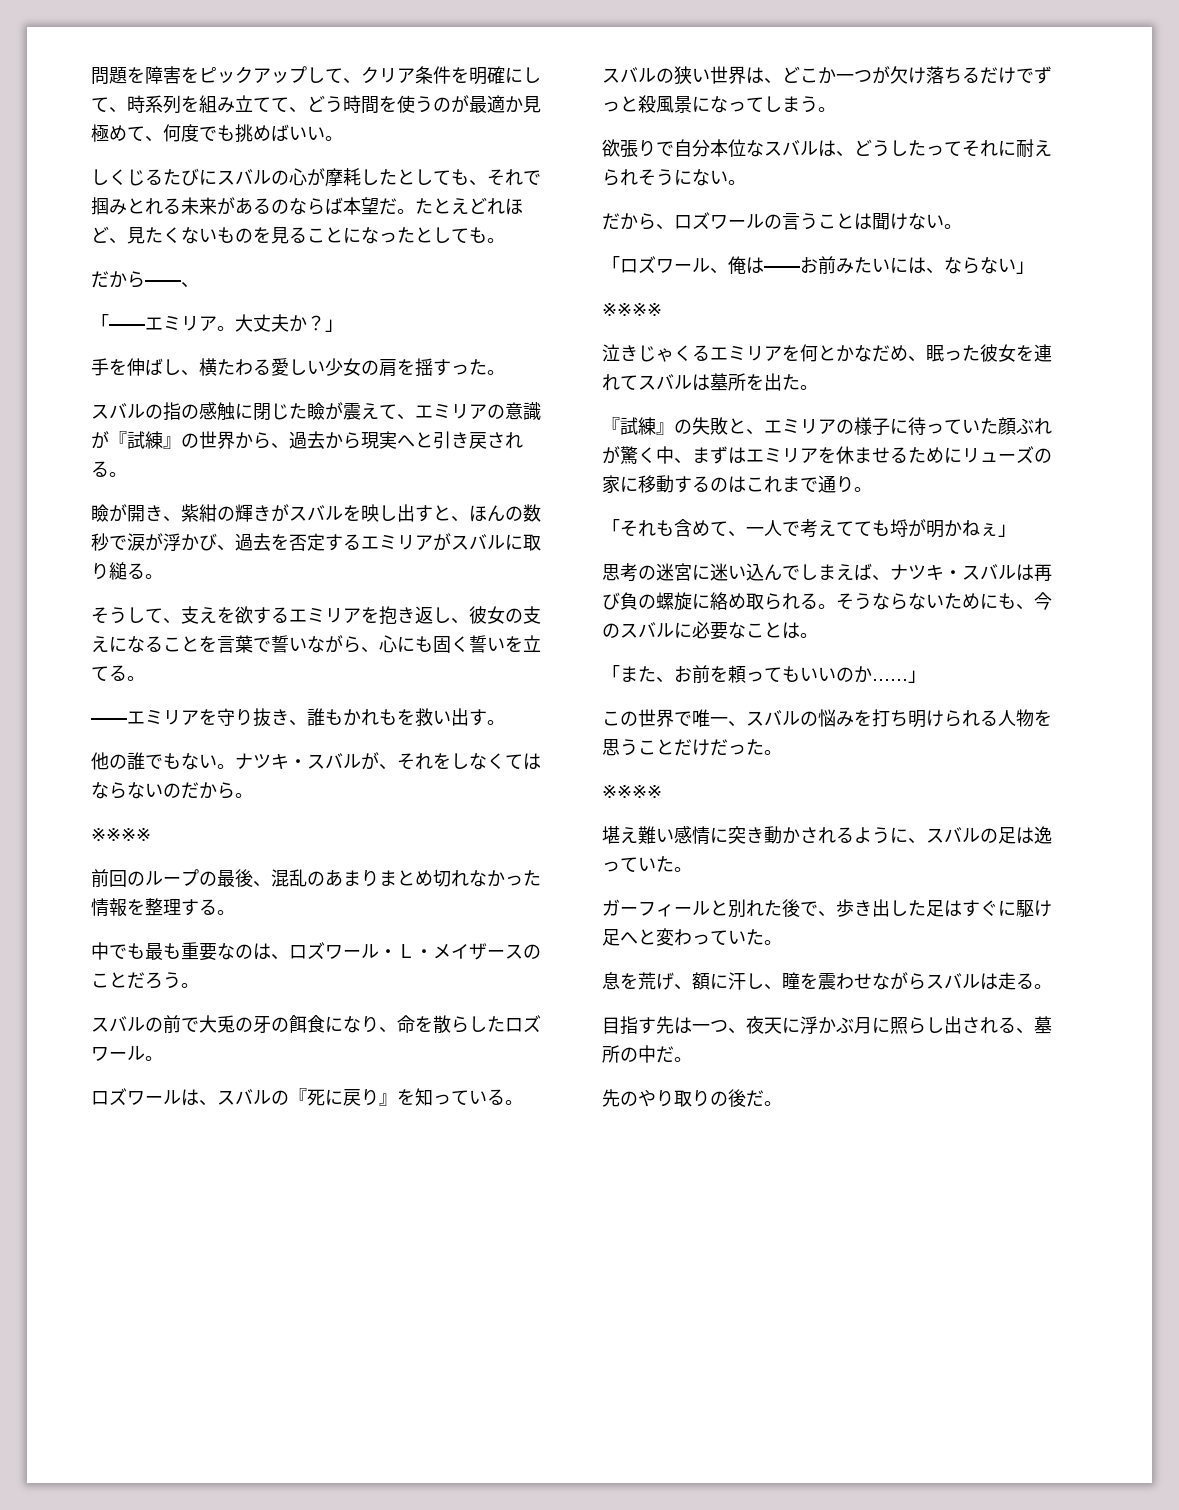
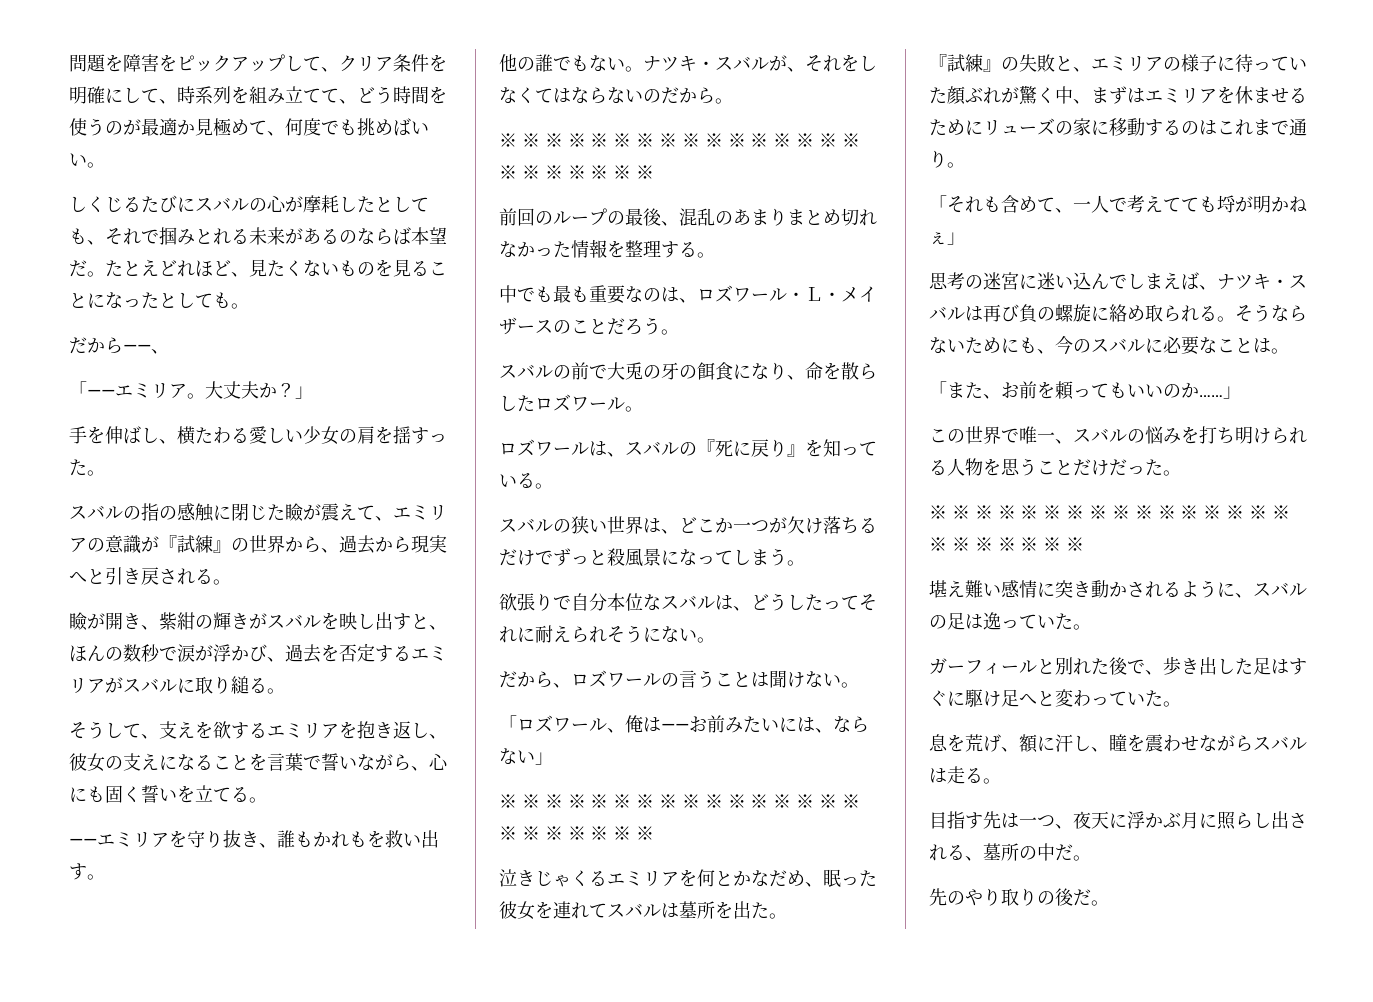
[91,828,151,841] ※※※※ -> [499,133,860,147] [499,165,655,179] ※ ※ ※ ※ ※ ※ ※ ※ ※ ※ ※ ※ ※ ※ ※ ※ ※ ※ ※ ※ ※ ※ ※
[602,303,662,316] ※※※※ -> [499,794,860,808] [499,826,655,840] ※ ※ ※ ※ ※ ※ ※ ※ ※ ※ ※ ※ ※ ※ ※ ※ ※ ※ ※ ※ ※ ※ ※
[602,785,662,798] ※※※※ -> [929,505,1290,519] [929,537,1085,551] ※ ※ ※ ※ ※ ※ ※ ※ ※ ※ ※ ※ ※ ※ ※ ※ ※ ※ ※ ※ ※ ※ ※

